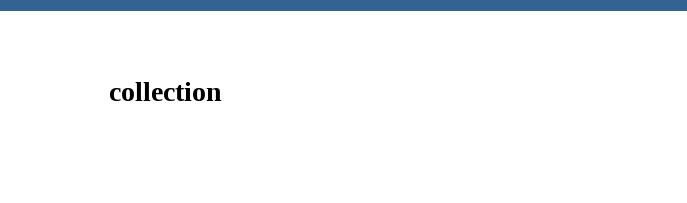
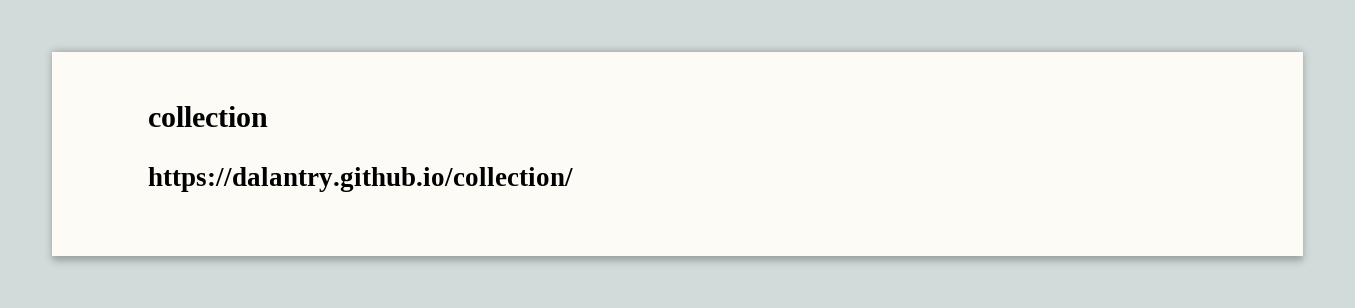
(222, 91) none -> [148,167,573,192] // https://dalantry.github.io/collection/

